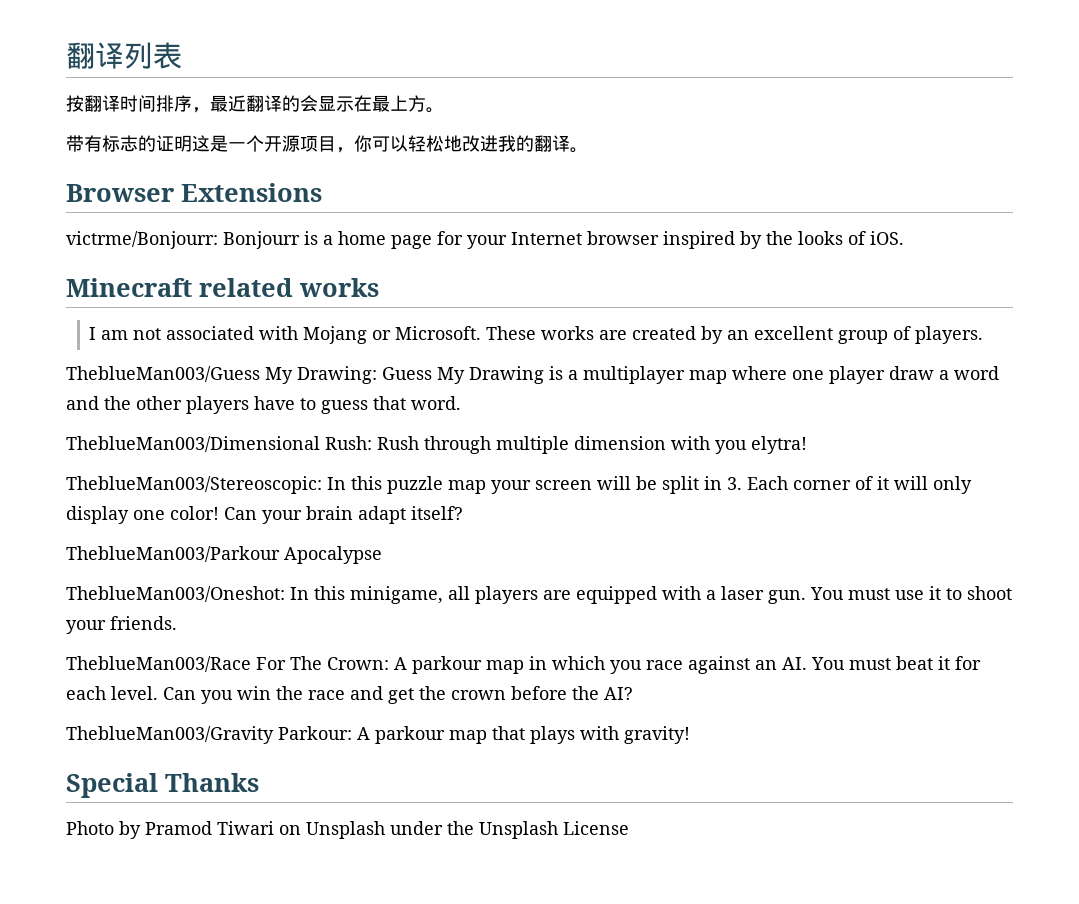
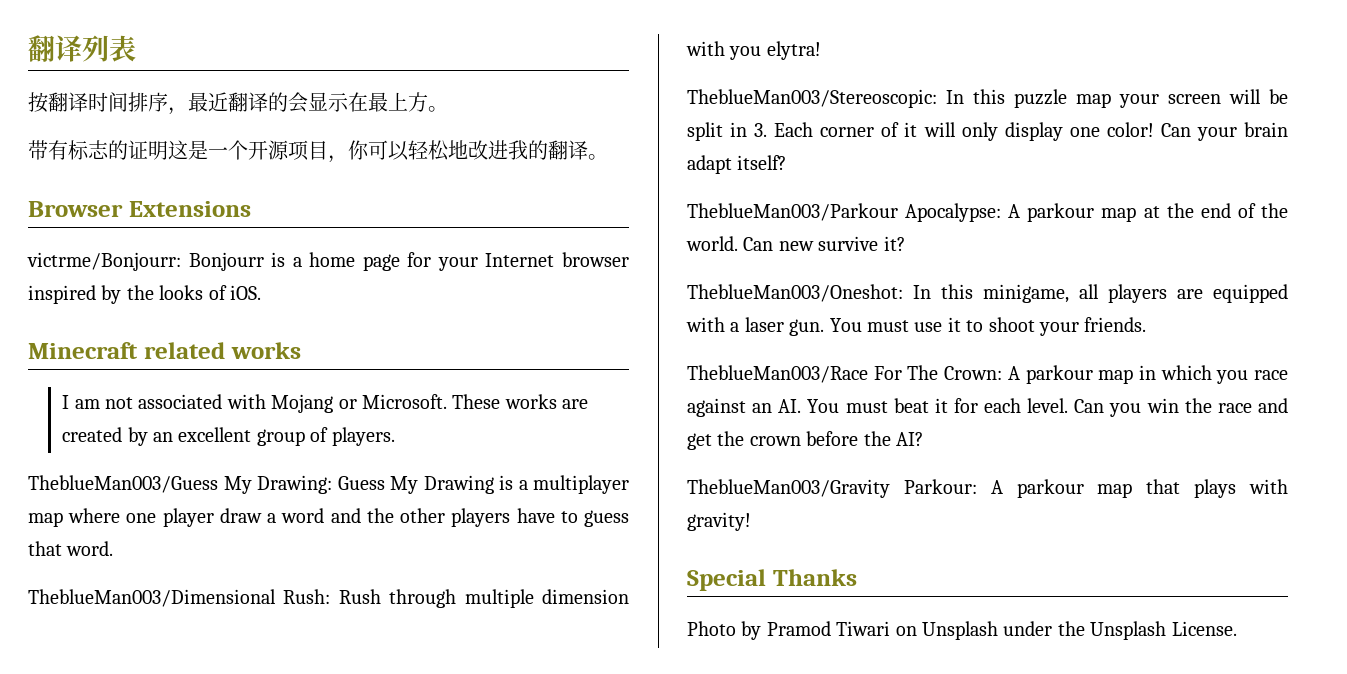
[284,546,382,564] Apocalypse -> [905,203,1288,222] [686,236,905,251] Apocalypse: A parkour map at the end of the world. Can new survive it?
[563,821,629,835] License -> [1171,621,1237,636] License.

